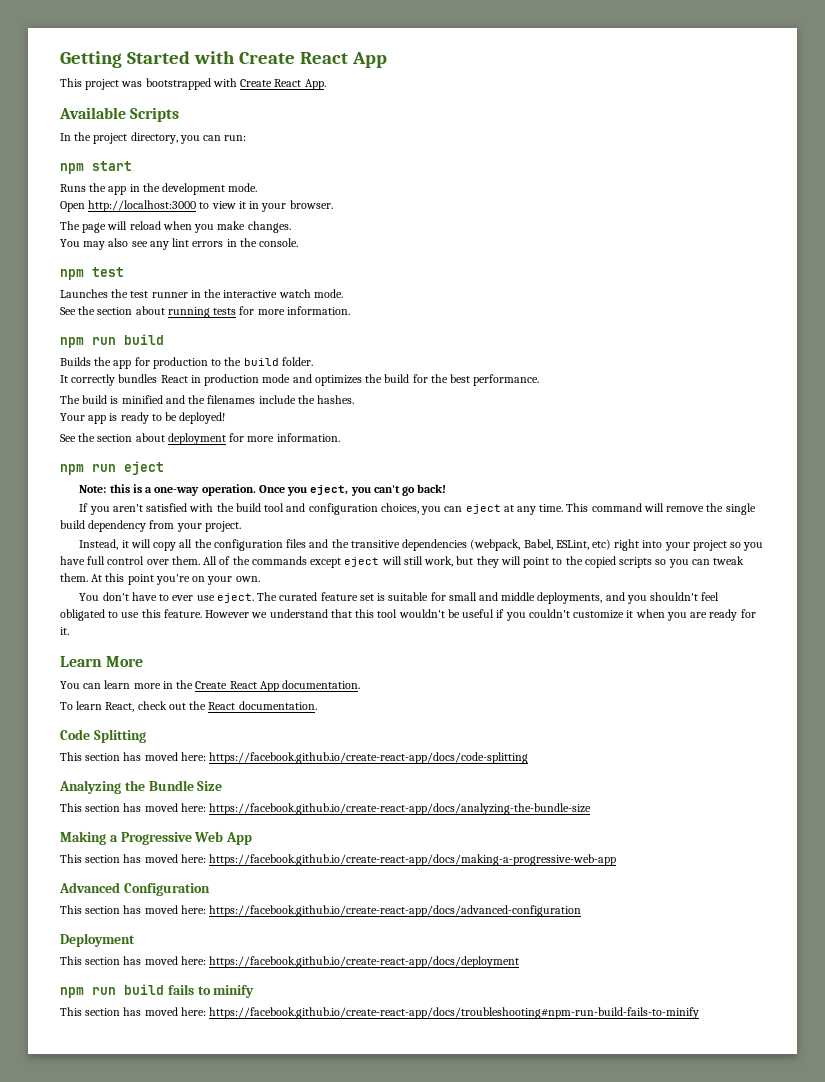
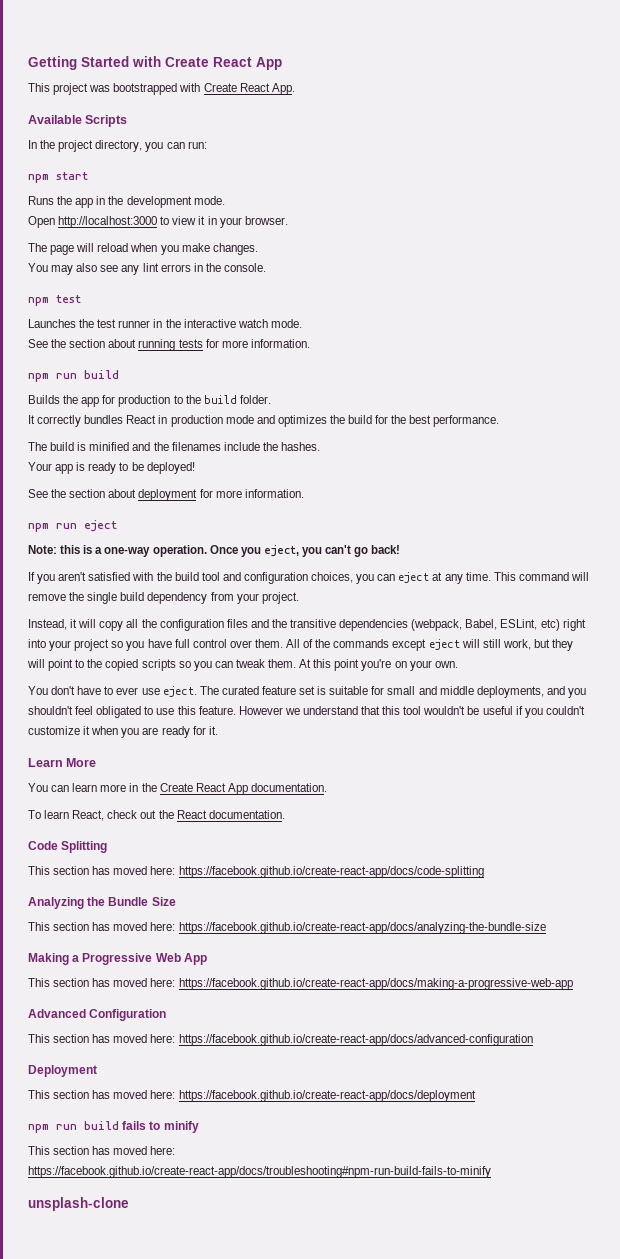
(700, 1013) none -> [28,1197,129,1211] // unsplash-clone

